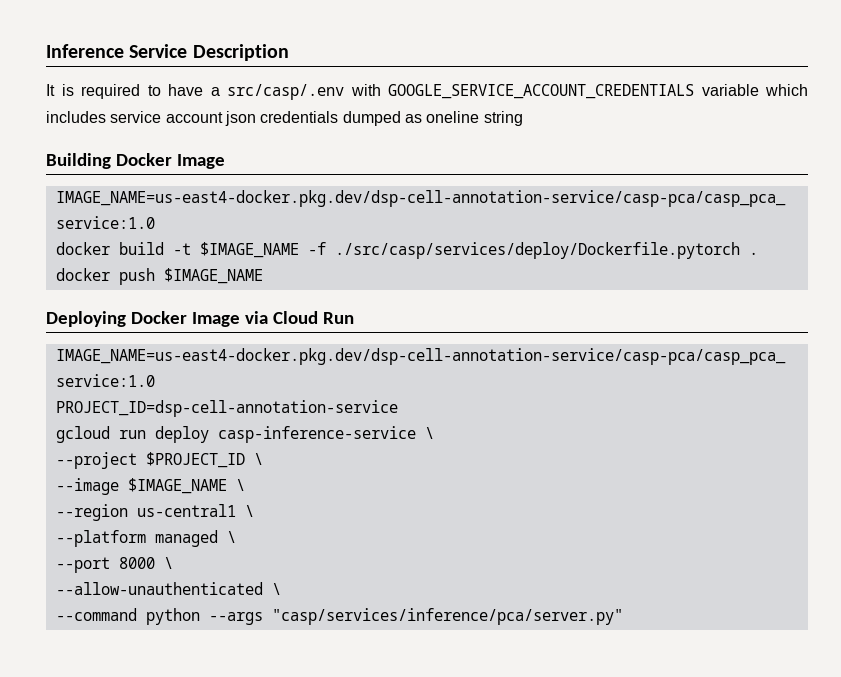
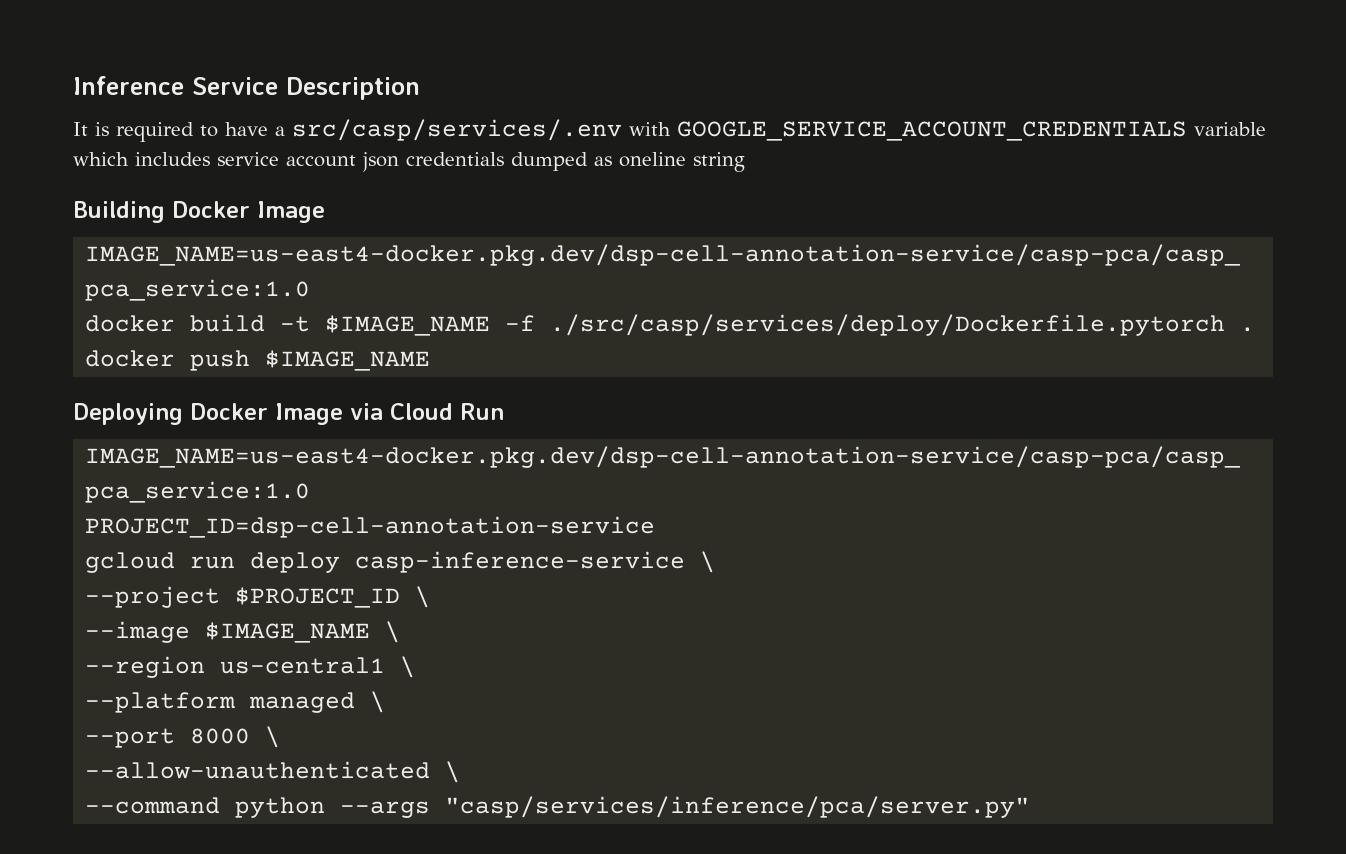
[227,84,344,100] src/casp/.env -> [292,119,622,141] src/casp/services/.env

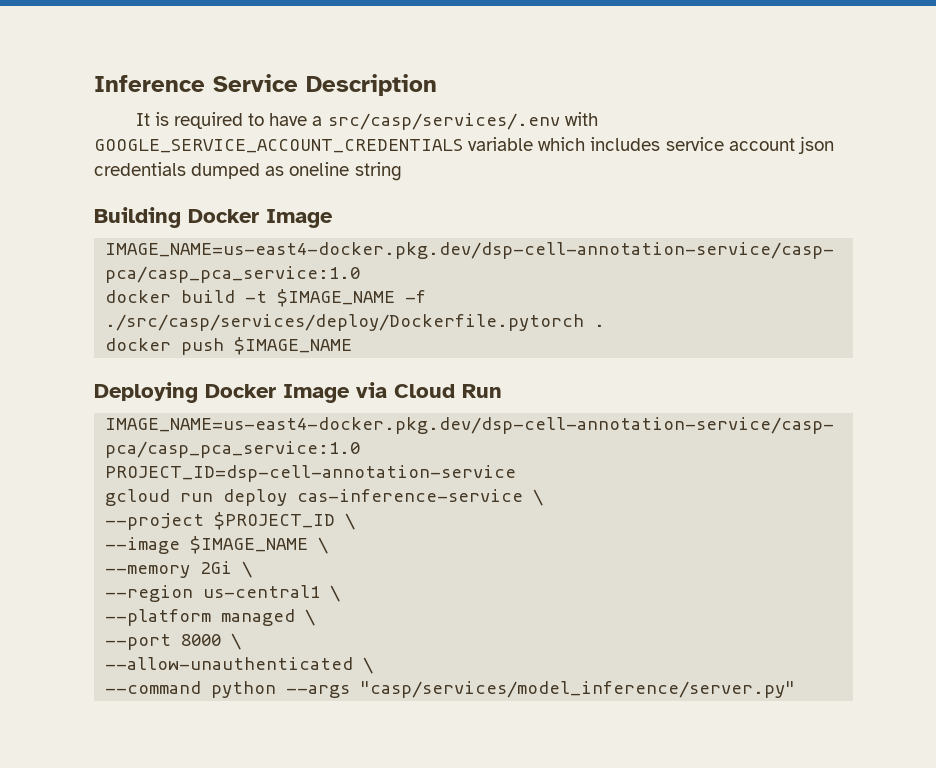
[355,551,686,573] casp-inference-service -> [297,489,524,502] cas-inference-service
(401, 632) none -> [105,561,253,578] // --memory 2Gi \
[445,796,1031,818] "casp/services/inference/pca/server.py" -> [360,681,796,698] "casp/services/model_inference/server.py"

